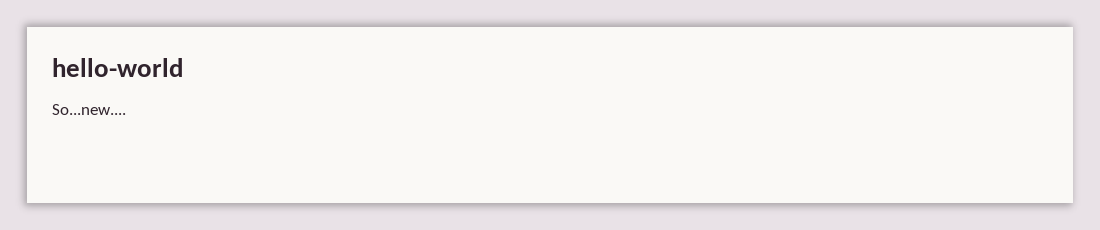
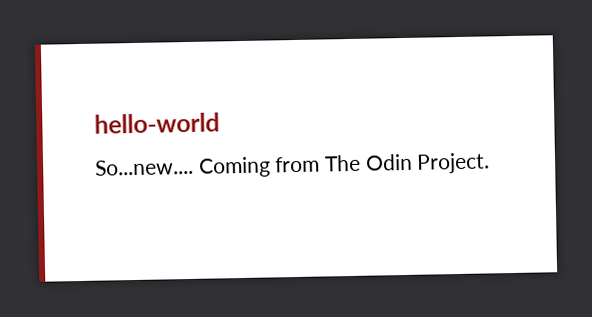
(126, 109) none -> [197,152,491,178] Coming from The Odin Project.

